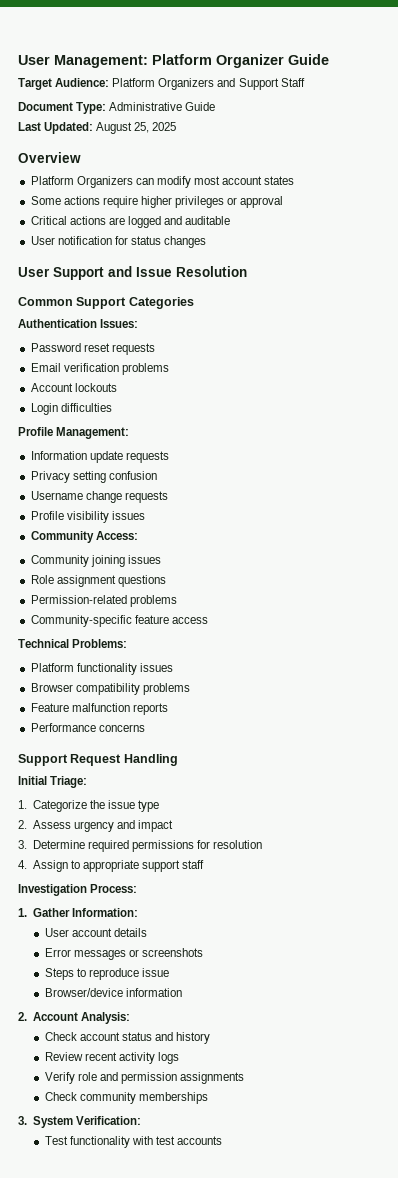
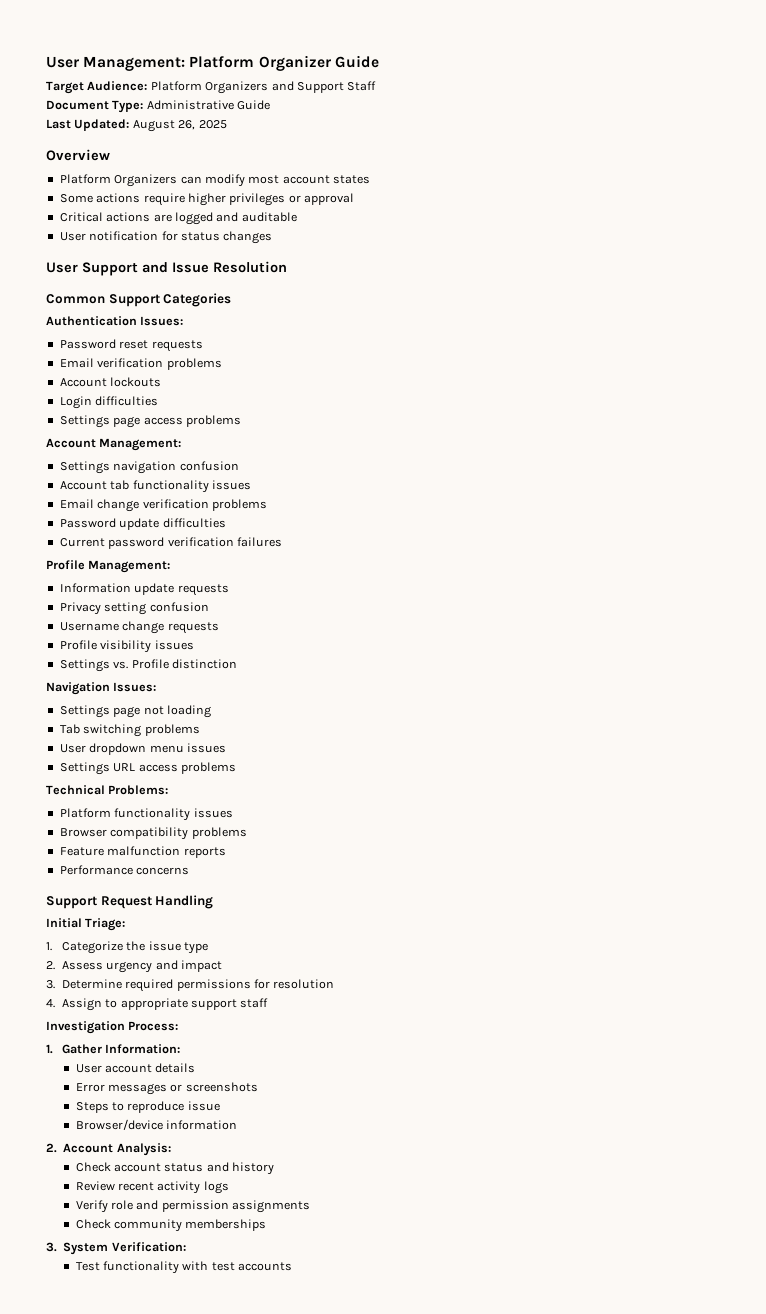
[134,122,150,133] 25, -> [178,120,196,130] 26,
(112, 407) none -> [59,415,241,428] [46,438,182,451] [59,461,239,474] [59,480,251,493] [59,499,267,512] [59,518,226,530] [59,537,282,549] // Settings page access problems // Account Management: // Settings navigation confusion // Account tab functionality issues // Email change verification problems // Password update difficulties // Current password verification failures
[30,531,138,543] [30,555,161,567] [30,575,166,587] [30,595,177,607] [30,615,208,627] Community Access: // Community joining issues // Role assignment questions // Permission-related problems // Community-specific feature access -> [59,659,237,672] [46,682,157,695] [59,705,211,718] [59,724,200,737] [59,743,226,755] [59,762,236,775] Settings vs. Profile distinction // Navigation Issues: // Settings page not loading // Tab switching problems // User dropdown menu issues // Settings URL access problems

